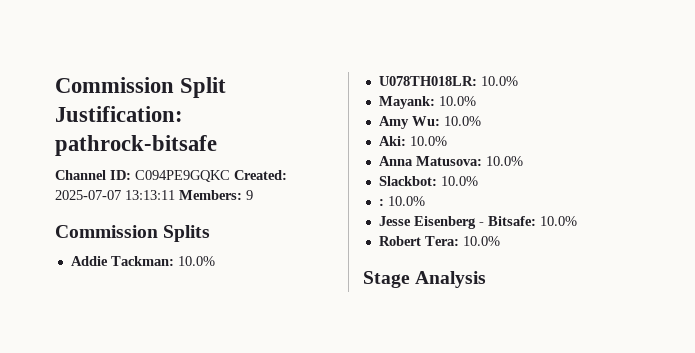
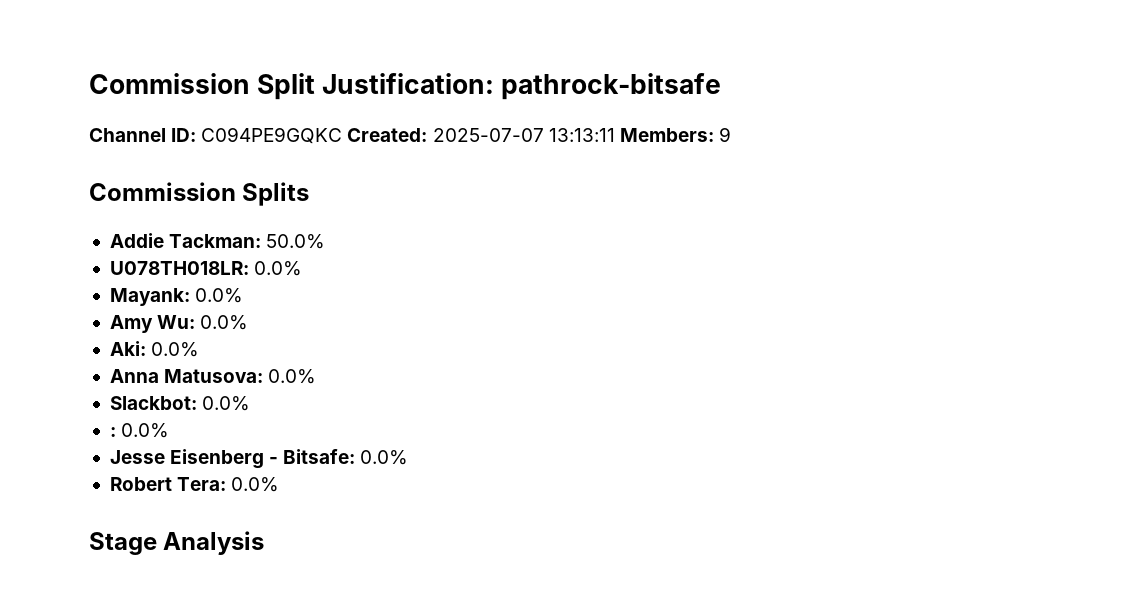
[177,256,215,266] 10.0% -> [266,234,326,249] 50.0%
[480,76,518,86] 10.0% -> [254,261,303,276] 0.0%
[438,96,476,106] 10.0% -> [195,288,244,303] 0.0%
[443,116,481,126] 10.0% -> [200,315,249,330] 0.0%
[409,136,447,146] 10.0% -> [151,342,200,357] 0.0%
[485,156,523,166] 10.0% -> [268,369,317,384] 0.0%
[440,176,478,186] 10.0% -> [202,396,251,411] 0.0%
[387,196,425,206] 10.0% -> [121,423,170,438] 0.0%
[539,216,577,226] 10.0% -> [360,450,409,465] 0.0%
[462,236,500,246] 10.0% -> [231,477,280,492] 0.0%

